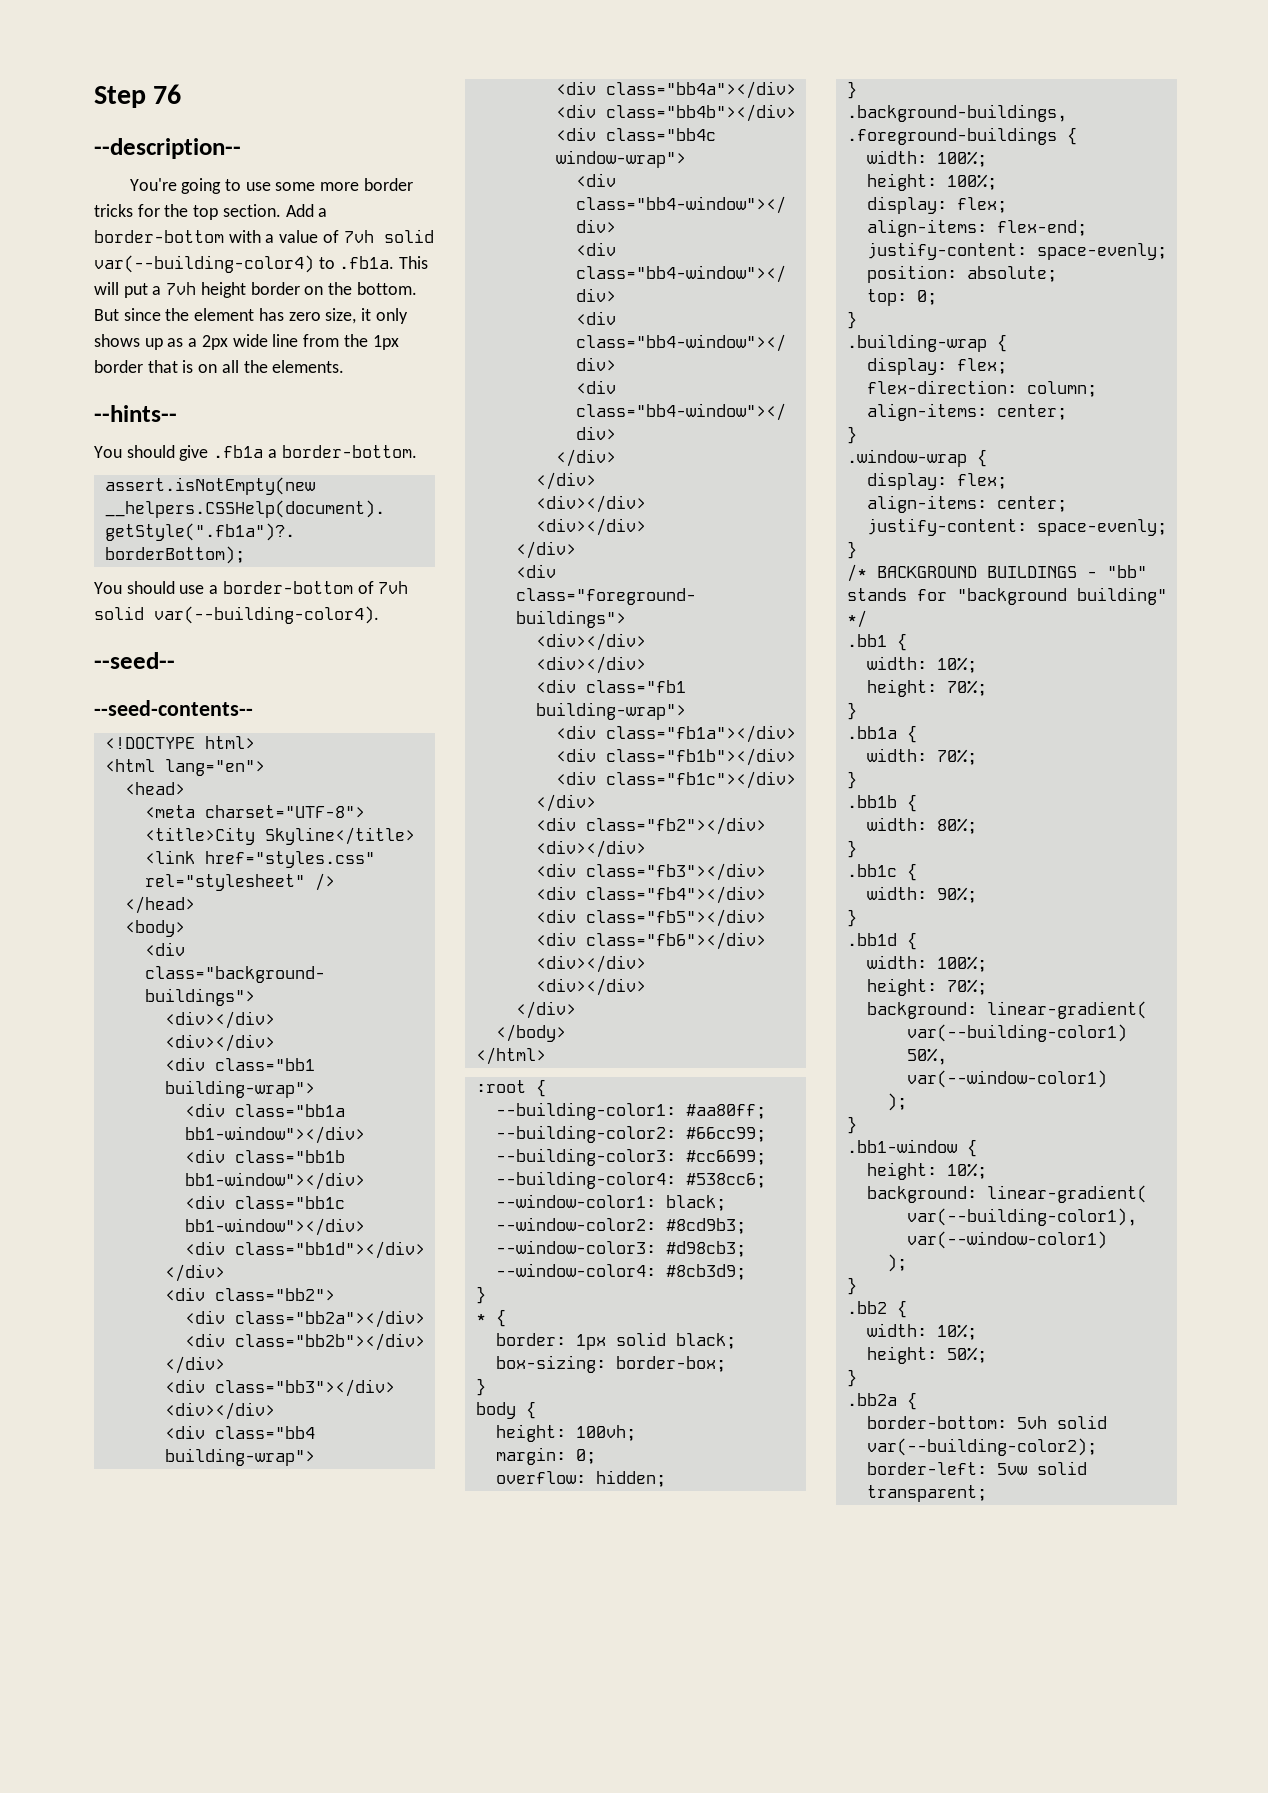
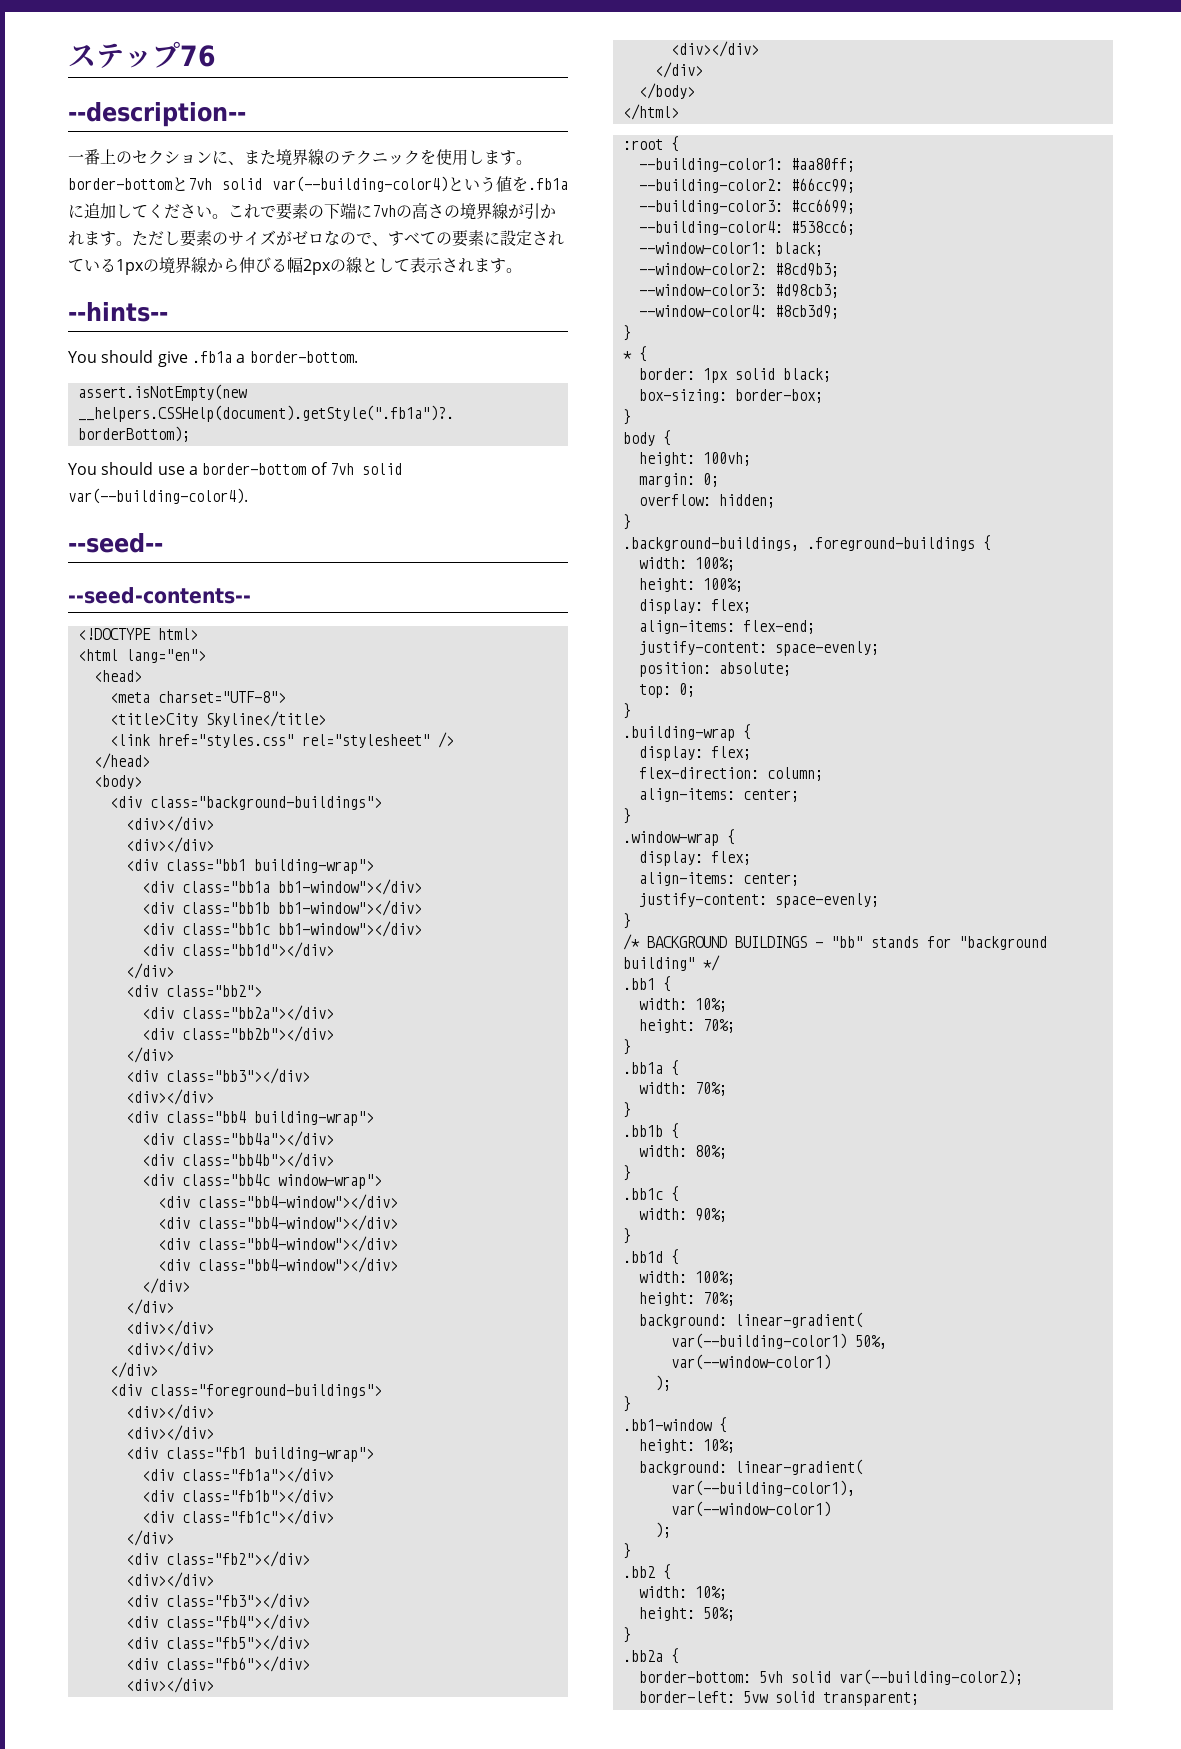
[94,86,146,108] Step -> [68,41,180,68] ステップ
[129,178,413,194] [94,204,328,220] [94,229,434,243] [94,255,429,273] [94,282,417,298] [94,308,408,324] [94,334,399,350] [94,360,345,373] You're going to use some more border tricks for the top section. Add a border-bottom with a value of 7vh solid var(--building-color4) to .fb1a. This will put a 7vh height border on the bottom. But since the element has zero size, it only shows up as a 2px wide line from the 1px border that is on all the elements. -> [68,149,532,166] [68,176,568,192] [68,202,556,220] [68,230,564,247] [68,257,522,275] 一番上のセクションに、また境界線のテクニックを使用します。border-bottomと7vh solid var(--building-color4)という値を.fb1aに追加してください。これで要素の下端に7vhの高さの境界線が引かれます。ただし要素のサイズがゼロなので、すべての要素に設定されている1pxの境界線から伸びる幅2pxの線として表示されます。

